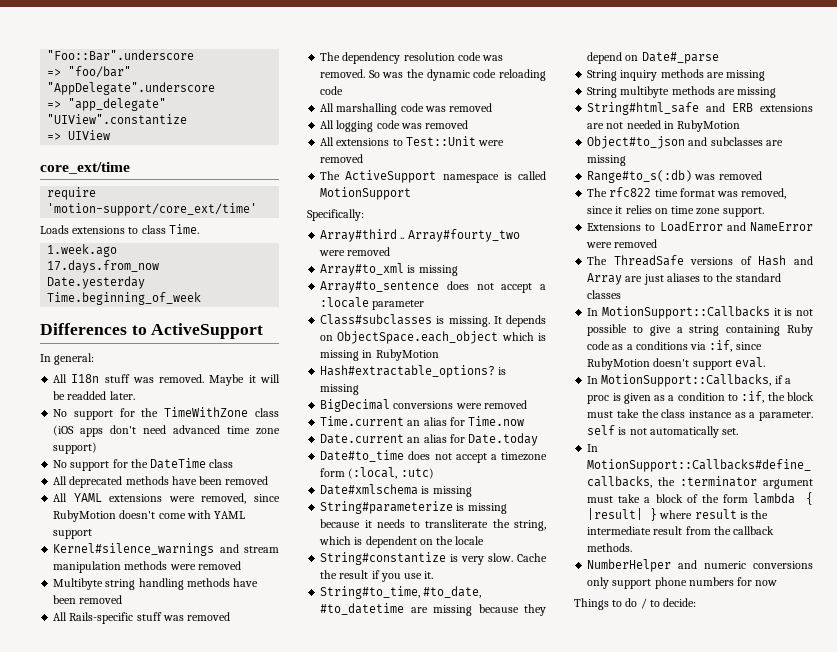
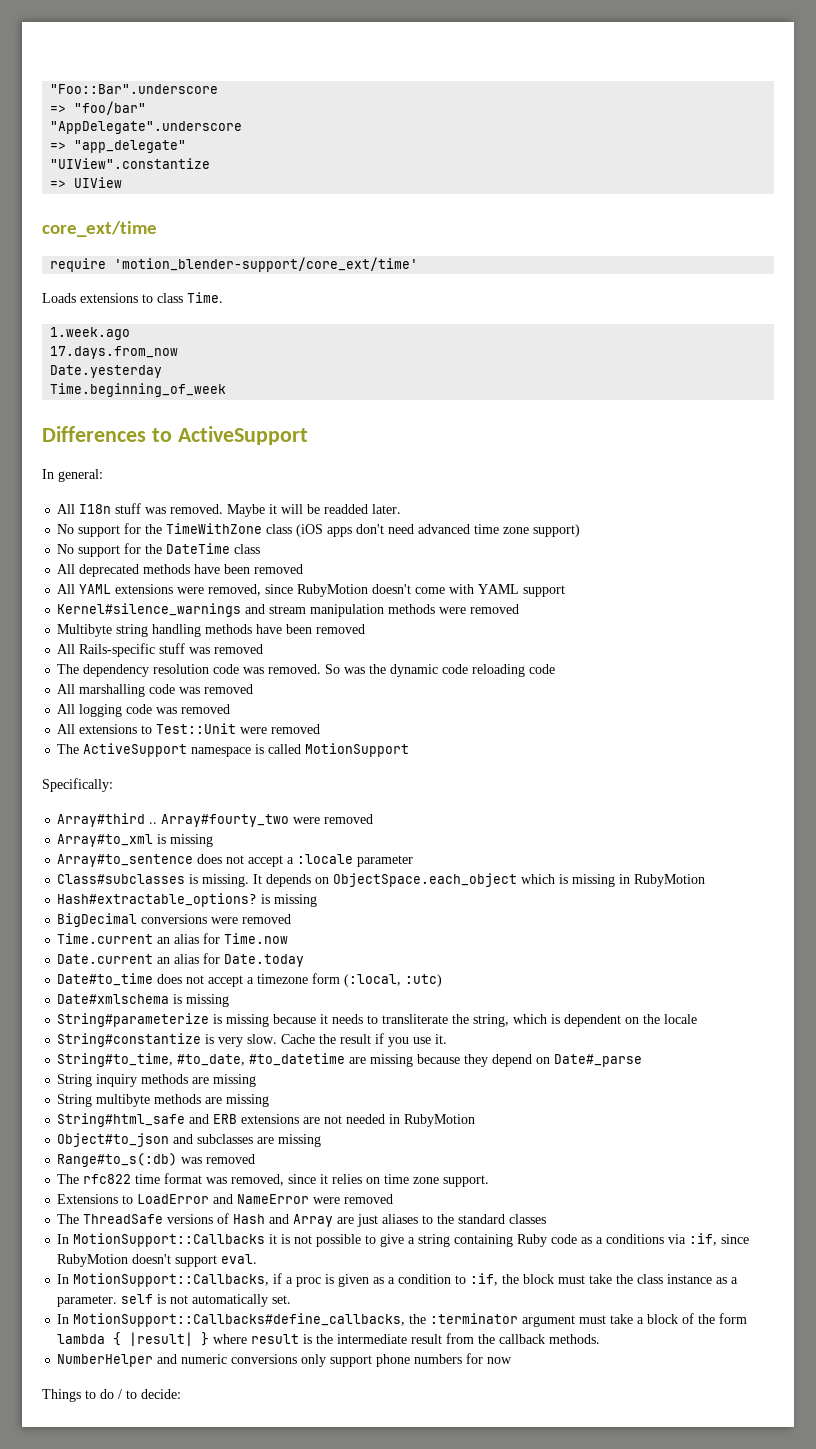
[47,203,258,216] 'motion-support/core_ext/time' -> [114,257,419,272] 'motion_blender-support/core_ext/time'

